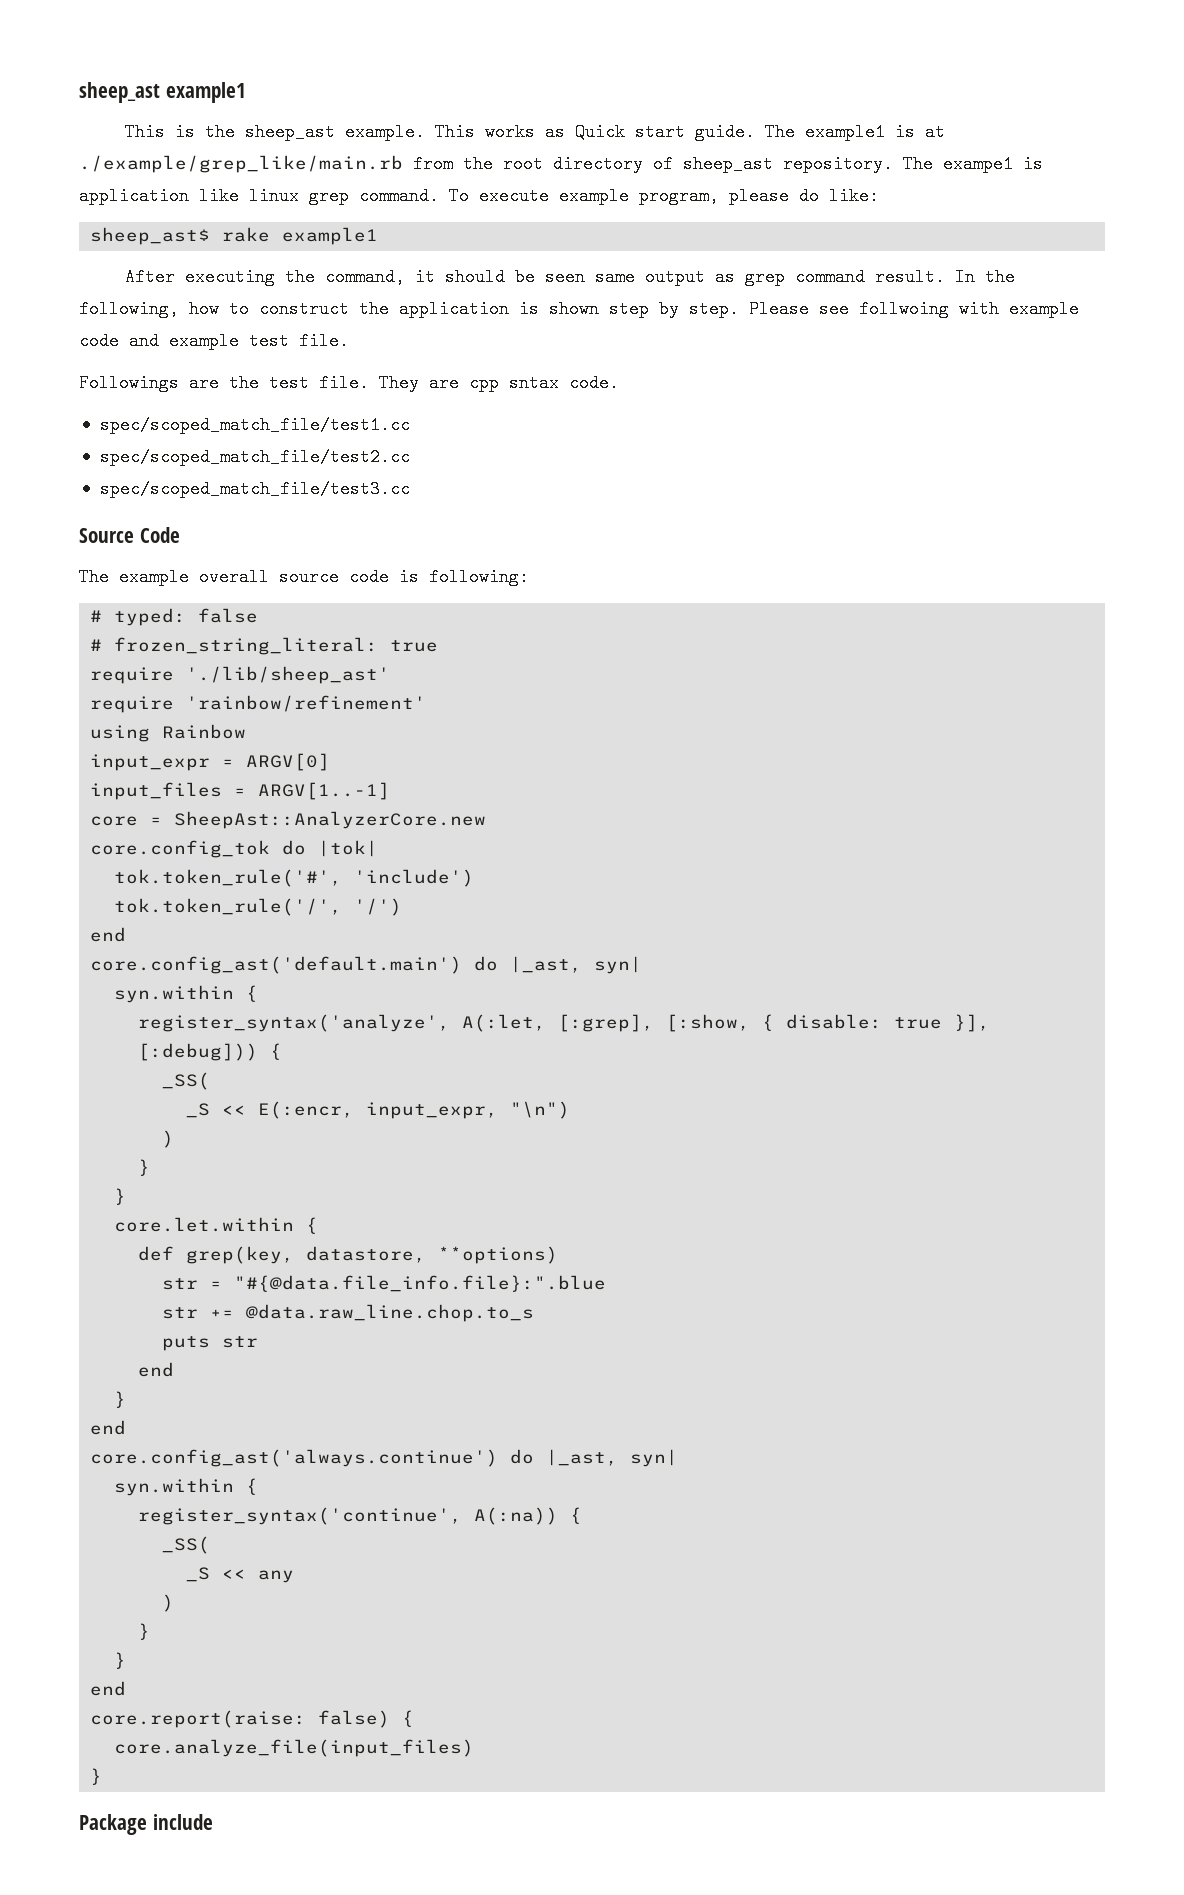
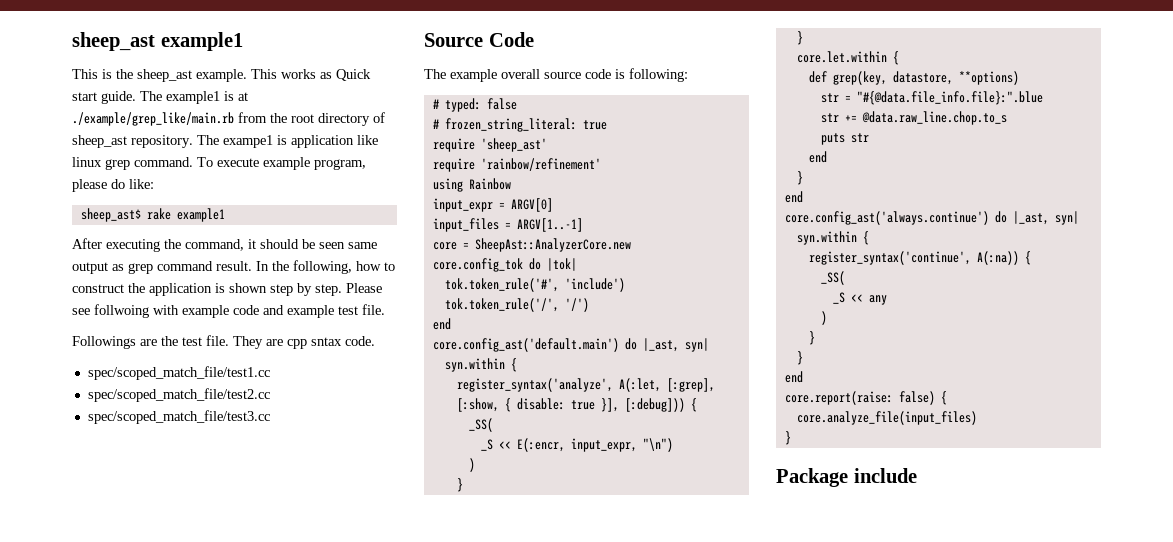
[186,666,391,684] './lib/sheep_ast' -> [480,138,547,152] 'sheep_ast'

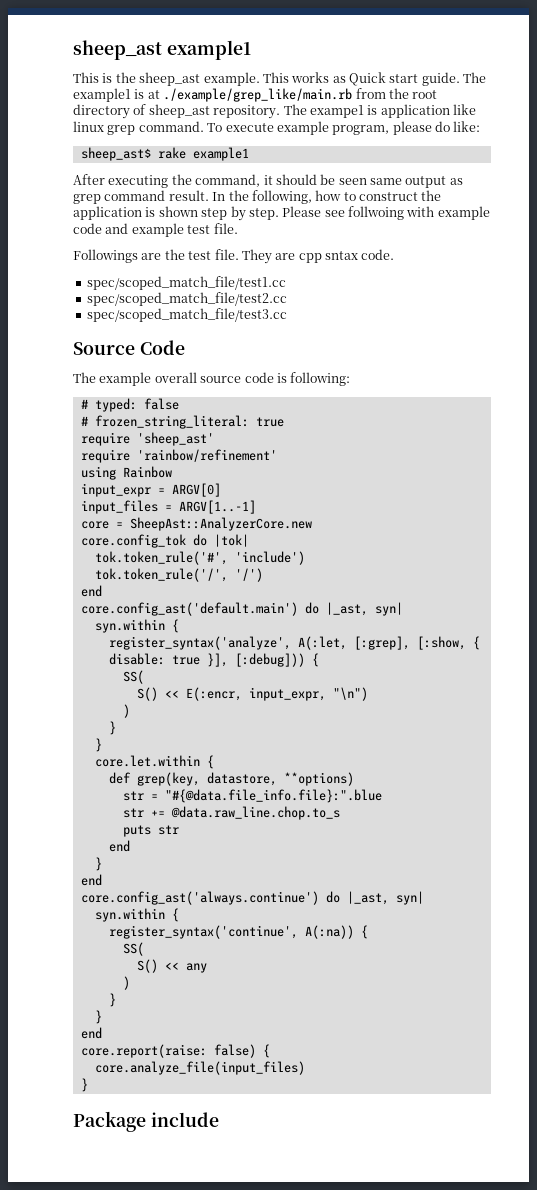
[468,418,493,432] [480,439,493,451] _SS( // _S -> [122,670,144,684] [136,687,158,701] SS( // S()
[820,271,845,285] [832,292,845,304] _SS( // _S -> [122,942,144,956] [136,959,158,973] SS( // S()

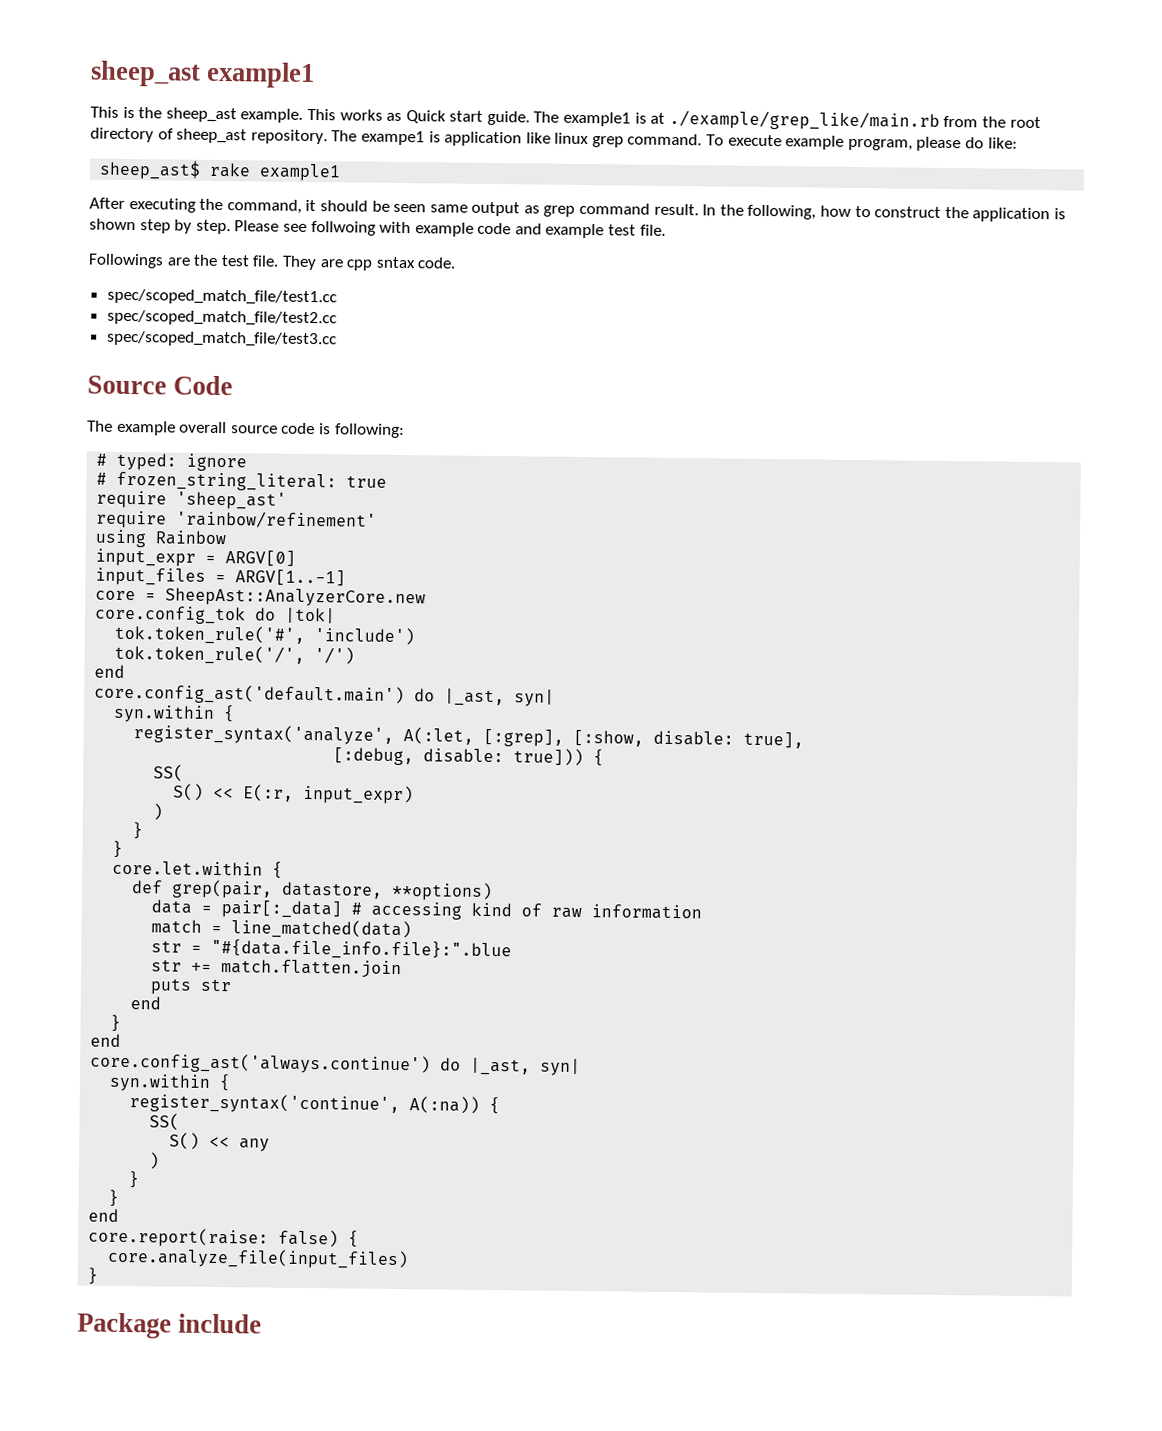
[143,398,179,410] false -> [186,453,248,472] ignore
[472,636,480,650] [108,653,319,667] [122,670,144,684] [136,687,368,701] { disable: true }], [:debug])) { // SS( // S() << E(:encr, input_expr, "\n") -> [653,730,805,749] [333,747,605,767] [153,764,185,782] [173,783,415,805] disable: true], // [:debug, disable: true])) { // SS( // S() << E(:r, input_expr)
[136,772,200,786] grep(key, -> [171,879,274,899] grep(pair,
(354, 779) none -> [151,899,703,920] [151,919,413,940] // data = pair[:_data] # accessing kind of raw information // match = line_matched(data)
[164,789,382,803] "#{@data.file_info.file}:".blue -> [211,938,513,961] "#{data.file_info.file}:".blue
[170,806,340,820] @data.raw_line.chop.to_s -> [221,959,403,979] match.flatten.join

